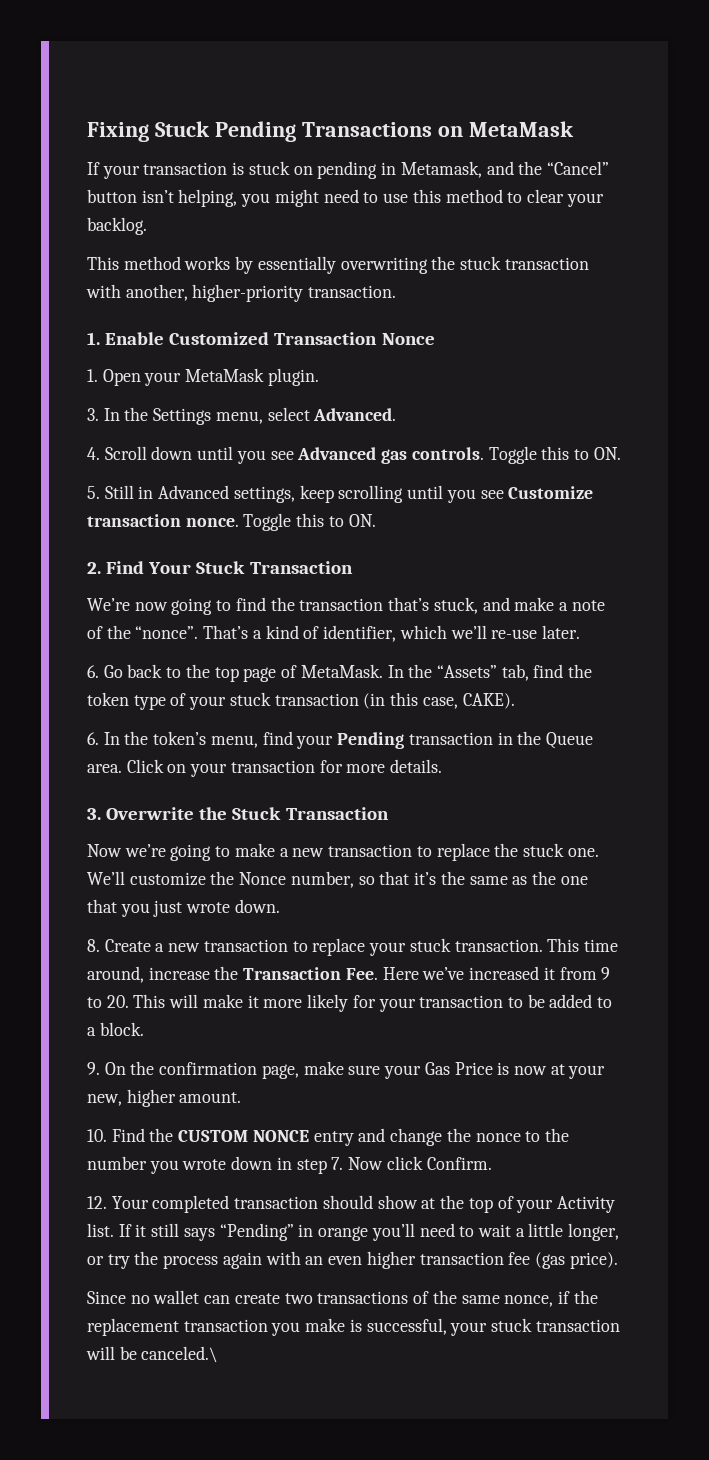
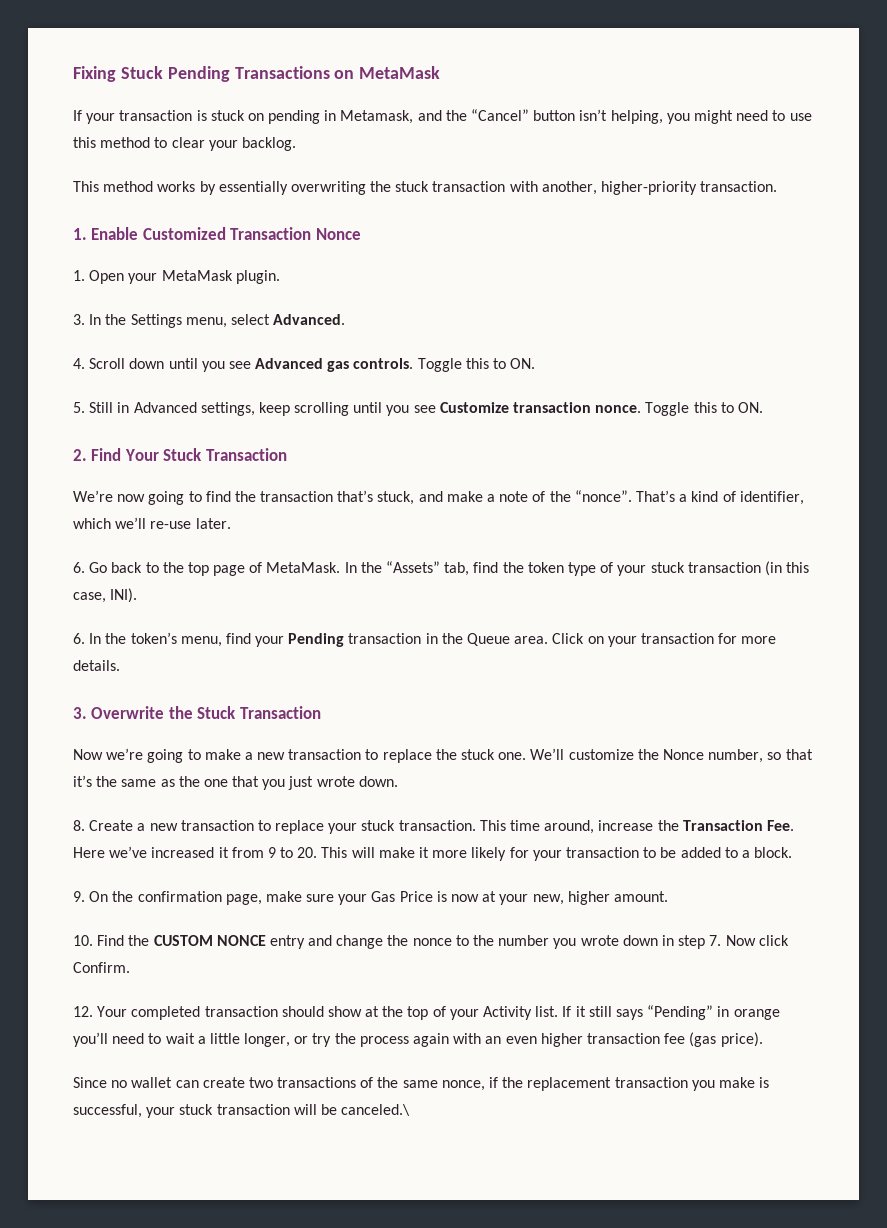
[462,693,515,709] CAKE). -> [110,588,138,603] INI).

